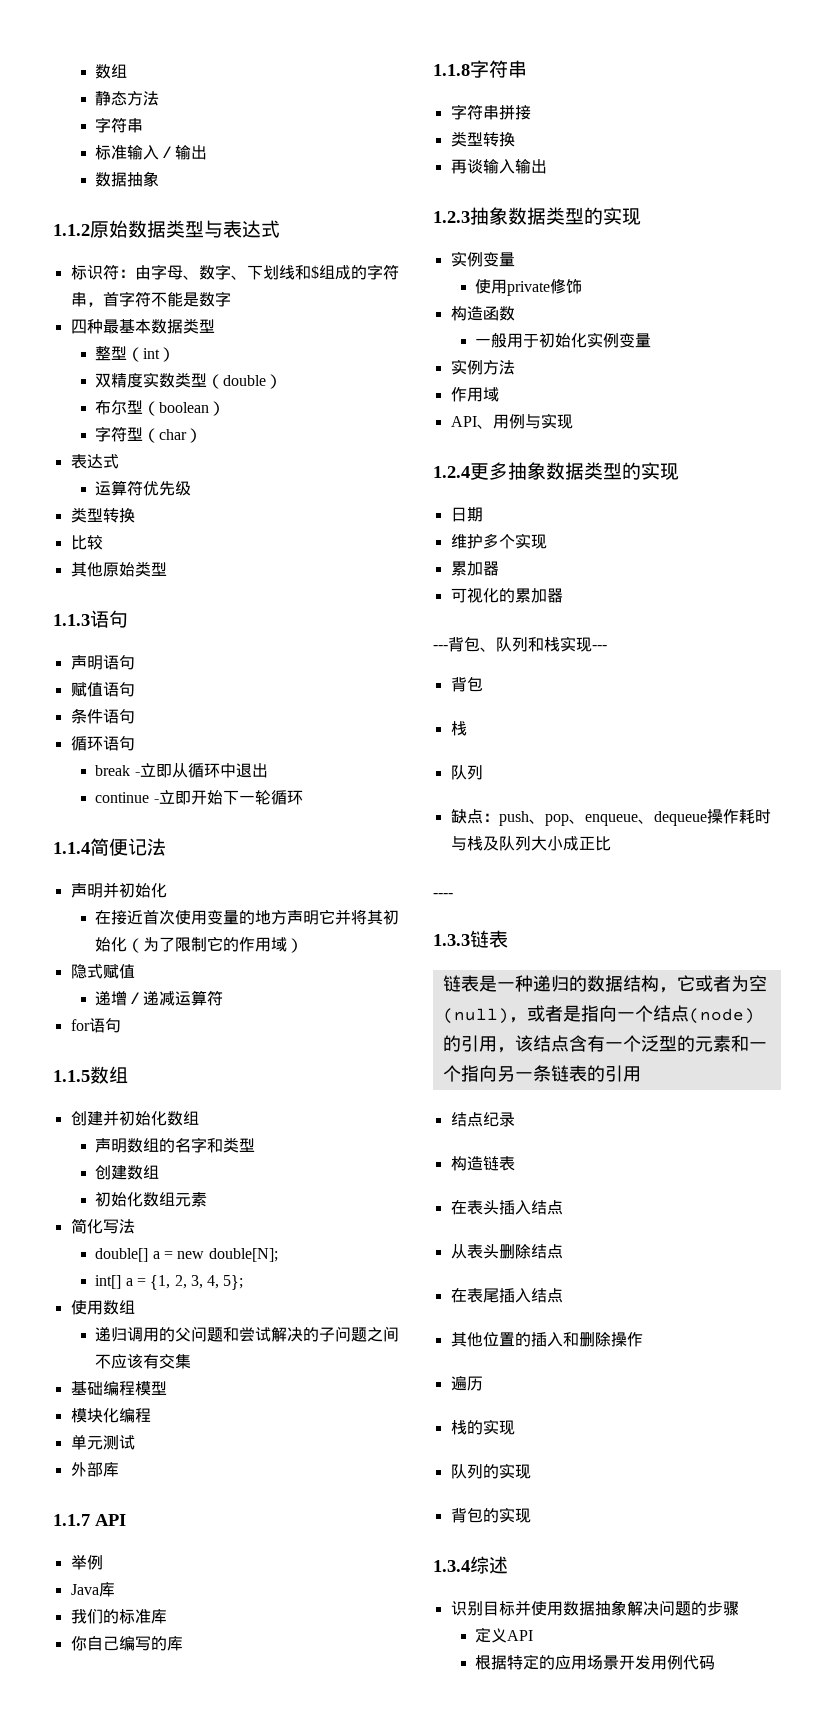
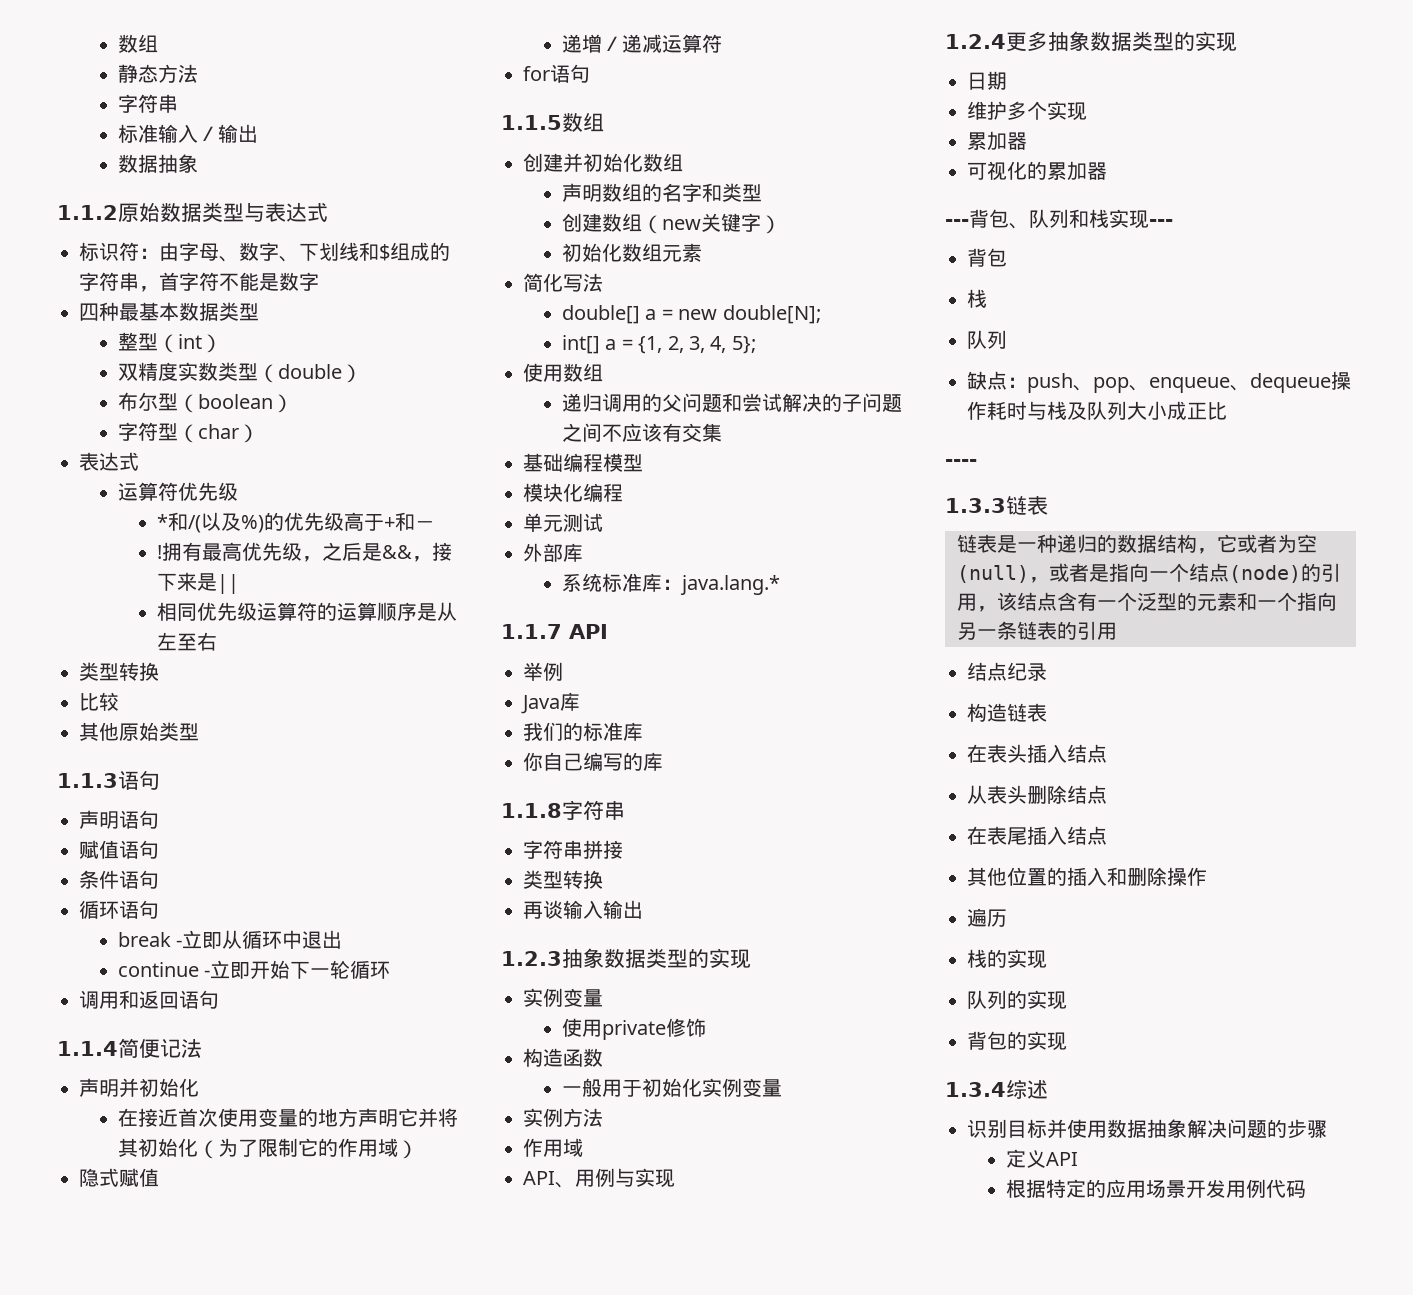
(192, 488) none -> [156,512,435,533] [156,542,452,562] [156,572,239,594] [156,602,457,621] [156,632,217,651] // *和/(以及%)的优先级高于+和－ // !拥有最高优先级，之后是&&，接下来是|| // 相同优先级运算符的运算顺序是从左至右
(303, 797) none -> [79,990,219,1009] // 调用和返回语句
(160, 1172) none -> [641,213,781,234] （new关键字）
(119, 1469) none -> [561,573,780,595] // 系统标准库：java.lang.*

